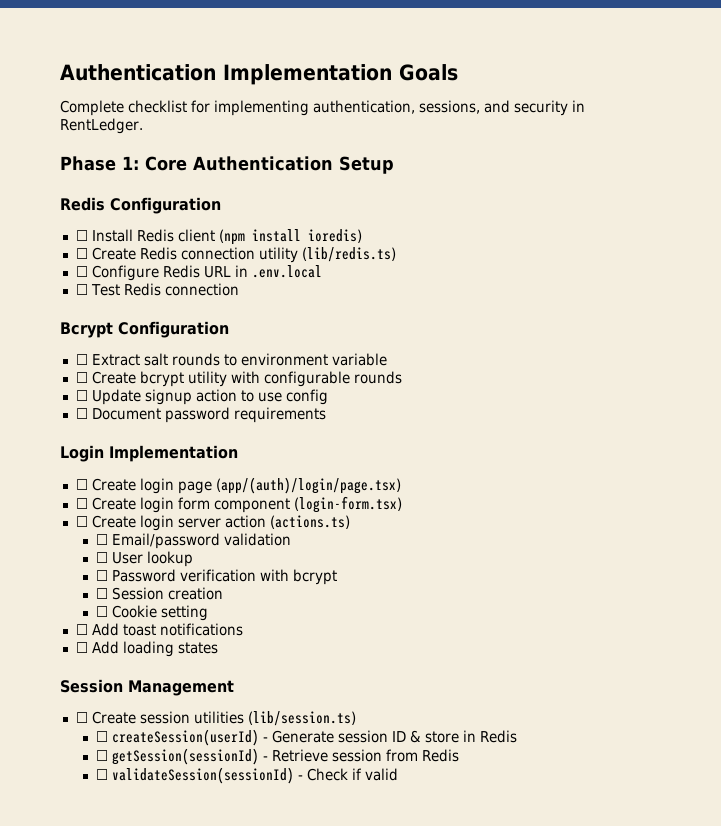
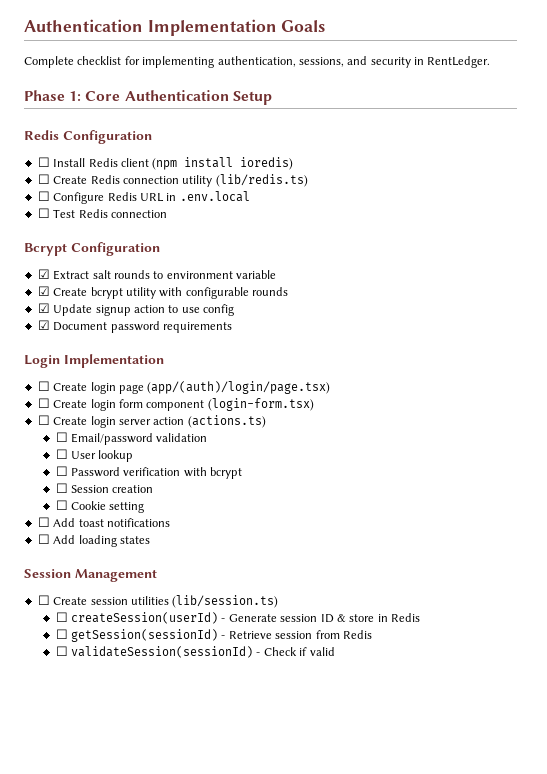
[75,354,88,365] ☐ -> [37,269,50,279] ☑
[75,372,88,383] ☐ -> [37,286,50,296] ☑
[75,390,88,401] ☐ -> [37,303,50,313] ☑
[75,408,88,419] ☐ -> [37,320,50,330] ☑

